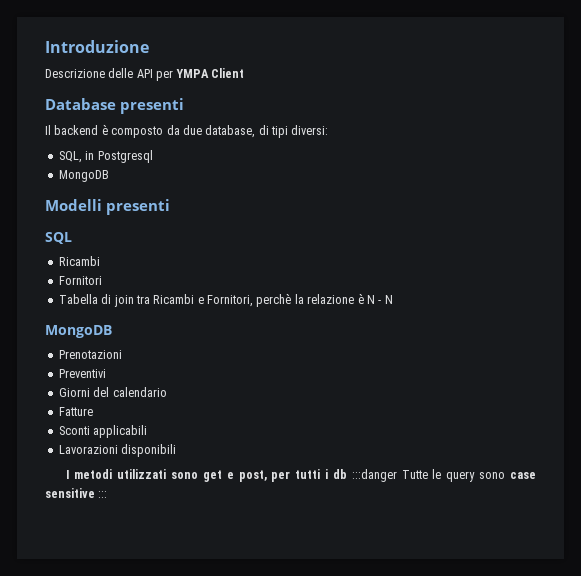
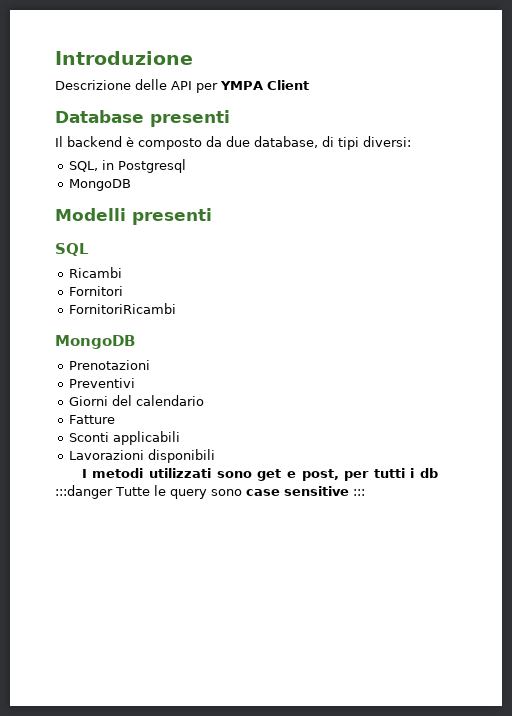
[58,293,393,307] Tabella di join tra Ricambi e Fornitori, perchè la relazione è N - N -> [69,303,177,314] FornitoriRicambi

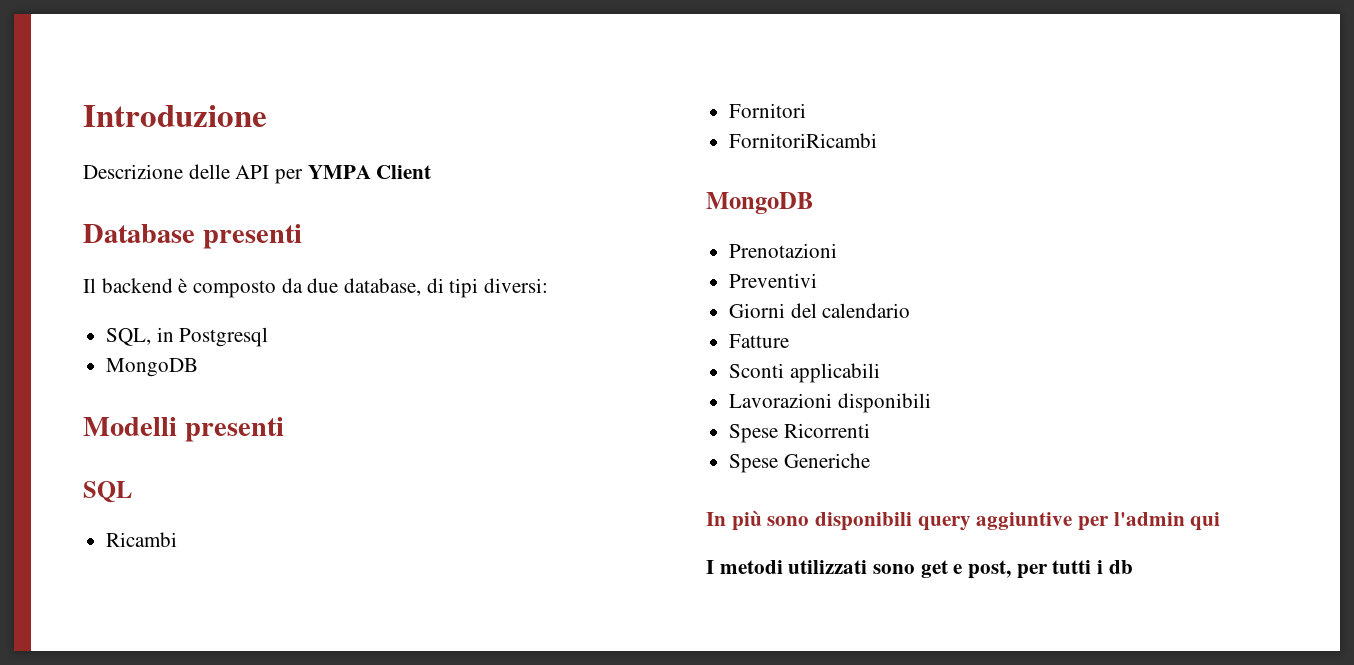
(216, 456) none -> [729,423,870,443] [729,453,870,473] [706,510,1221,531] // Spese Ricorrenti // Spese Generiche // In più sono disponibili query aggiuntive per l'admin qui
[55,485,365,499] :::danger Tutte le query sono case sensitive ::: -> (1133, 567) none

